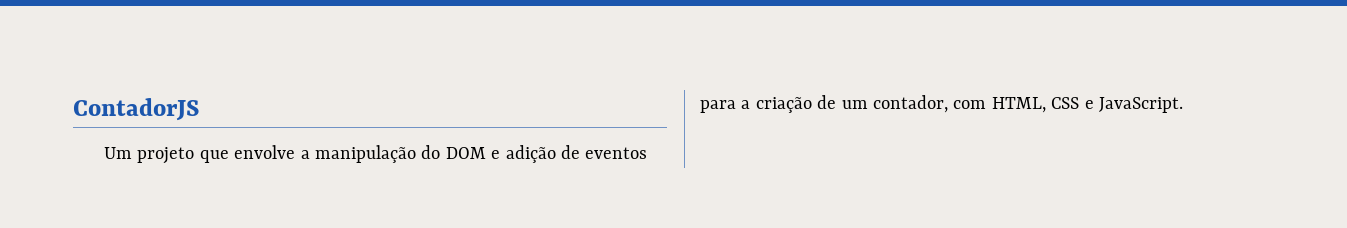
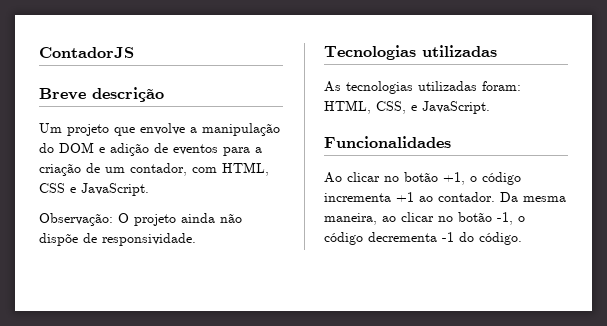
(199, 109) none -> [39,87,164,102] // Breve descrição
(1183, 105) none -> [39,213,242,226] [39,233,196,246] [324,45,497,60] [324,81,521,94] [324,100,490,114] [324,136,451,148] [324,172,521,185] [324,192,566,202] [324,212,525,225] [324,232,522,245] // Observação: O projeto ainda não dispõe de responsividade. // Tecnologias utilizadas // As tecnologias utilizadas foram: HTML, CSS, e JavaScript. // Funcionalidades // Ao clicar no botão +1, o código incrementa +1 ao contador. Da mesma maneira, ao clicar no botão -1, o código decrementa -1 do código.

